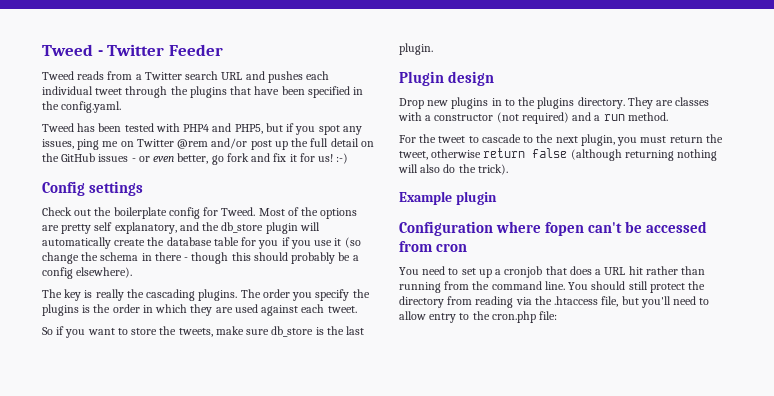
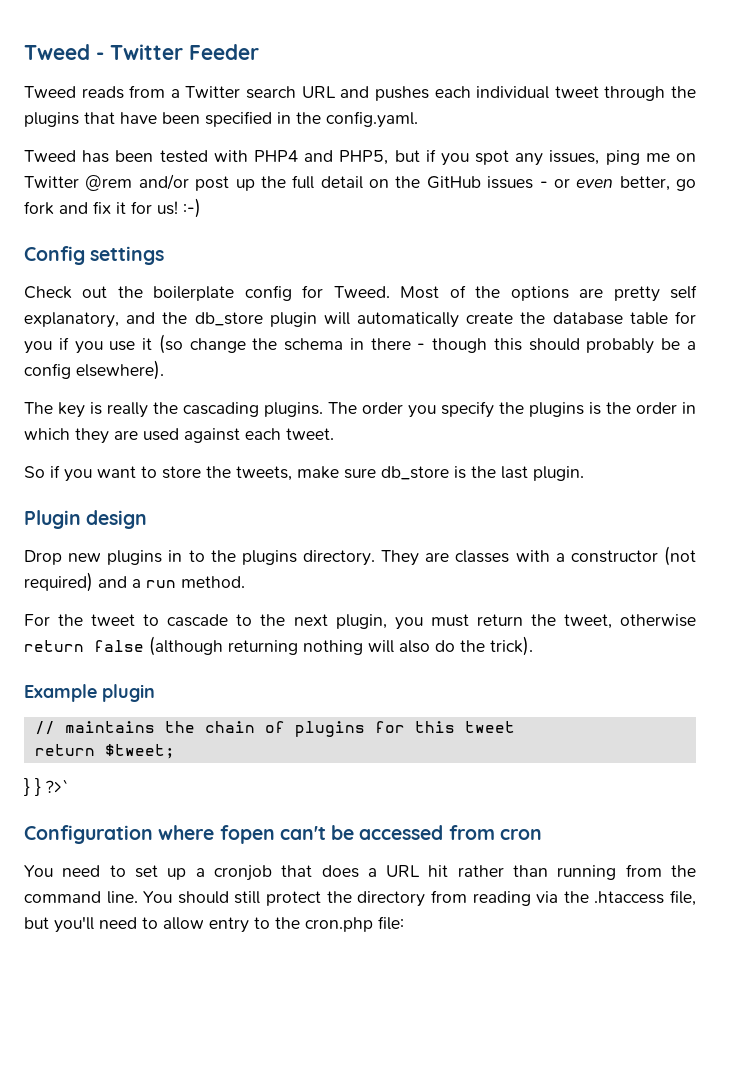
(497, 198) none -> [34,721,515,737] [34,744,175,759] [24,778,68,796] // // maintains the chain of plugins for this tweet // return $tweet; // } } ?>`

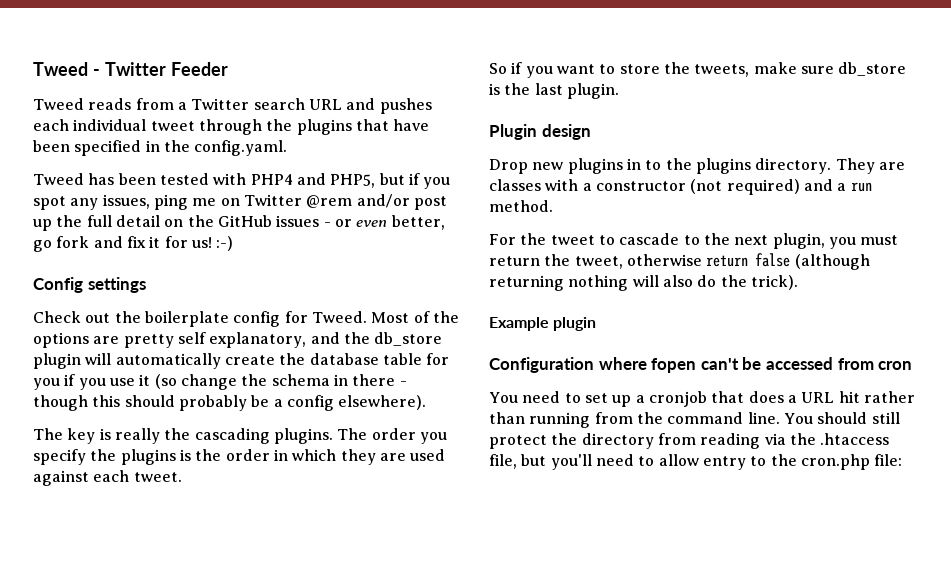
[34,721,515,737] [34,744,175,759] [24,778,68,796] // // maintains the chain of plugins for this tweet // return $tweet; // } } ?>` -> (597, 324) none

